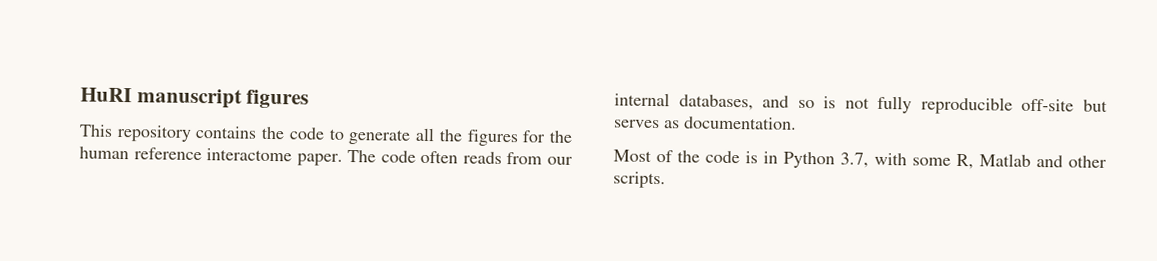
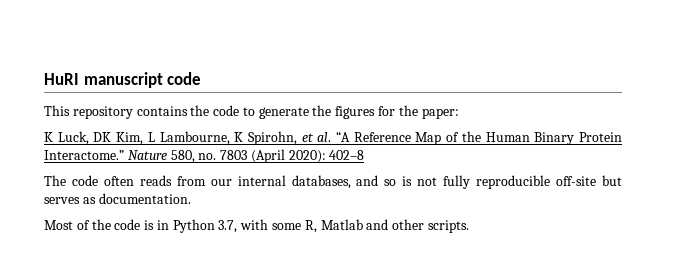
[246,89,310,109] figures -> [167,72,202,85] code
[415,127,436,142] all -> (309, 113) none
[79,146,343,166] human reference interactome paper. -> [421,108,459,119] [44,131,622,145] [44,149,365,163] paper: // K Luck, DK Kim, L Lambourne, K Spirohn, et al. “A Reference Map of the Human Binary Protein Interactome.” Nature 580, no. 7803 (April 2020): 402–8 //

